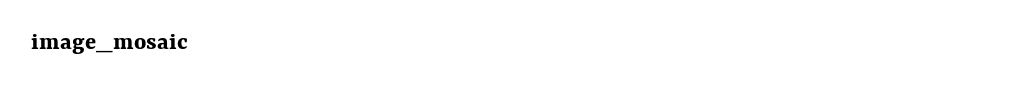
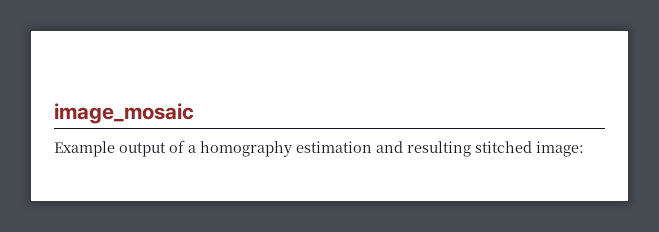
(188, 44) none -> [54,140,584,157] // Example output of a homography estimation and resulting stitched image:

